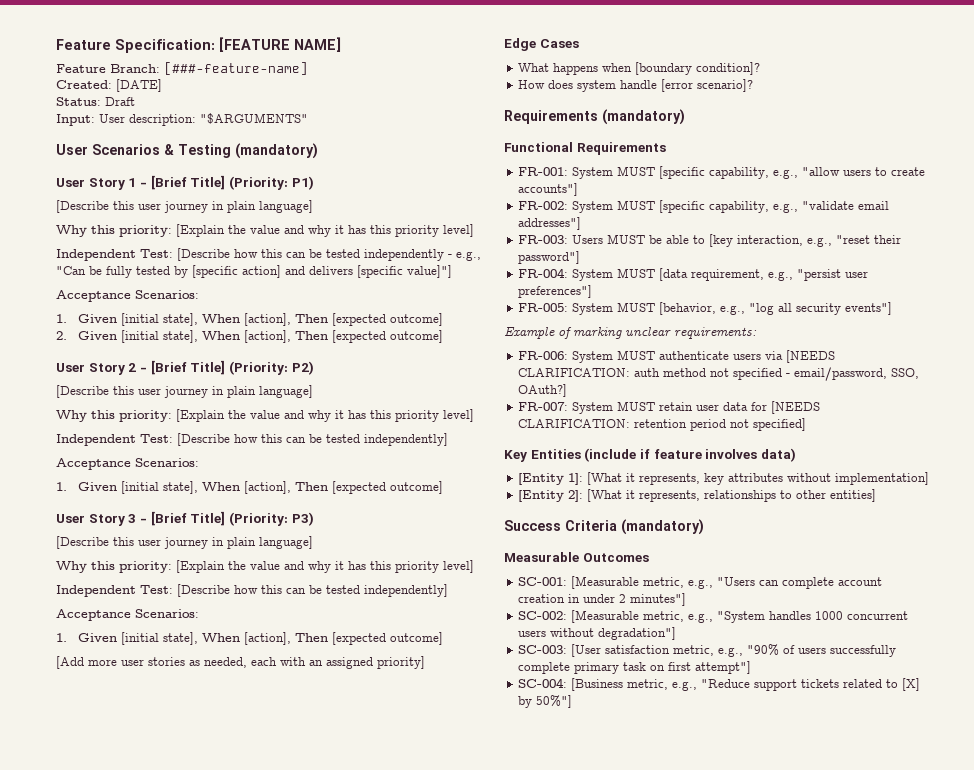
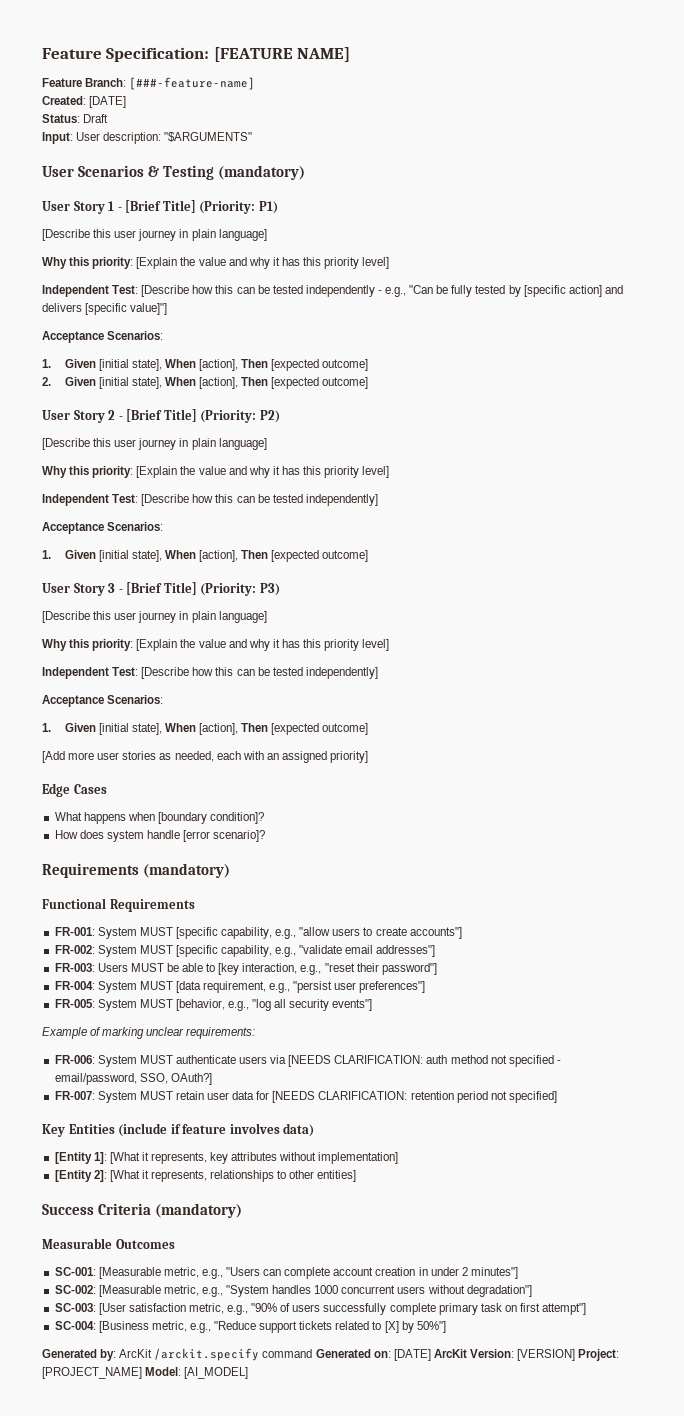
(573, 701) none -> [42,1348,620,1361] [42,1367,249,1379] // Generated by: ArcKit /arckit.specify command Generated on: [DATE] ArcKit Version: [VERSION] Project: [PROJECT_NAME] Model: [AI_MODEL]

